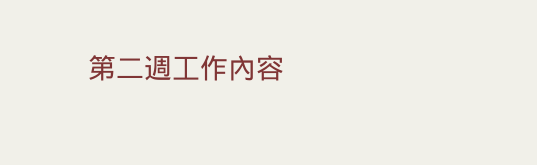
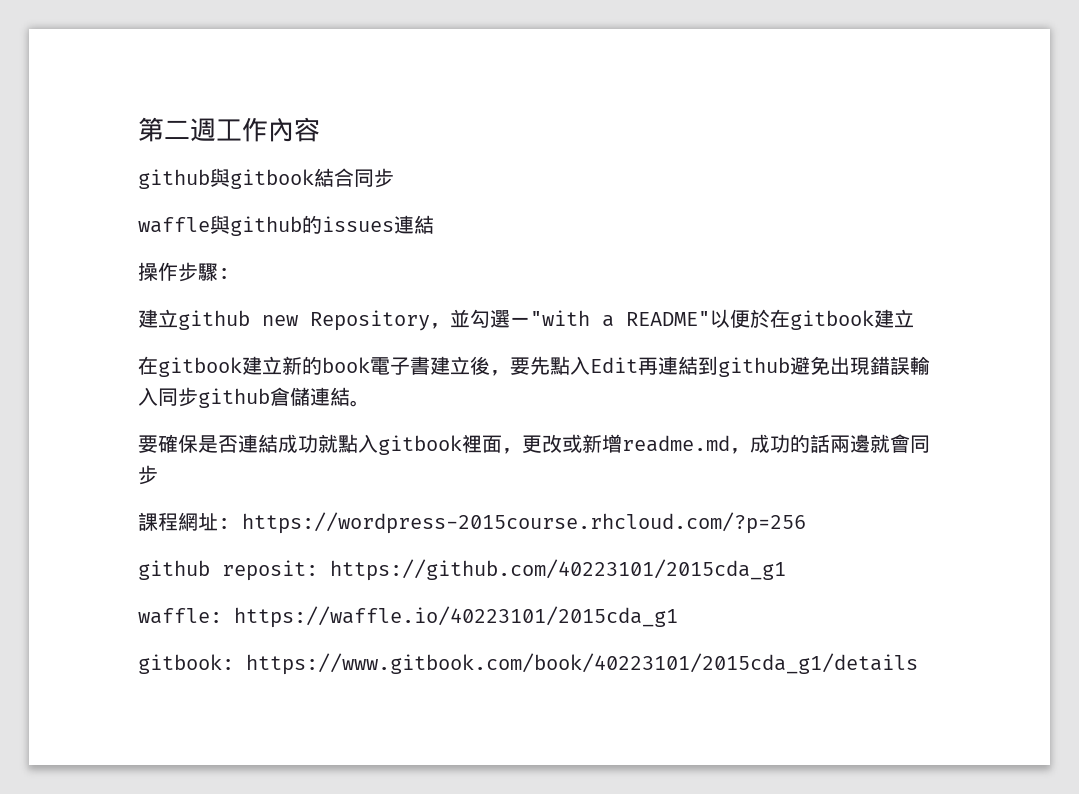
(284, 68) none -> [138,168,394,189] [138,215,434,236] [138,262,230,282] [138,309,914,331] [138,356,930,377] [138,387,370,408] [138,434,930,455] [138,465,158,485] [138,512,806,534] [138,559,786,581] [138,606,678,628] [138,653,918,675] // github與gitbook結合同步 // waffle與github的issues連結 // 操作步驟: // 建立github new Repository，並勾選ㄧ"with a README"以便於在gitbook建立 // 在gitbook建立新的book電子書建立後，要先點入Edit再連結到github避免出現錯誤輸入同步github倉儲連結。 // 要確保是否連結成功就點入gitbook裡面，更改或新增readme.md，成功的話兩邊就會同步 // 課程網址: https://wordpress-2015course.rhcloud.com/?p=256 // github reposit: https://github.com/40223101/2015cda_g1 // waffle: https://waffle.io/40223101/2015cda_g1 // gitbook: https://www.gitbook.com/book/40223101/2015cda_g1/details

